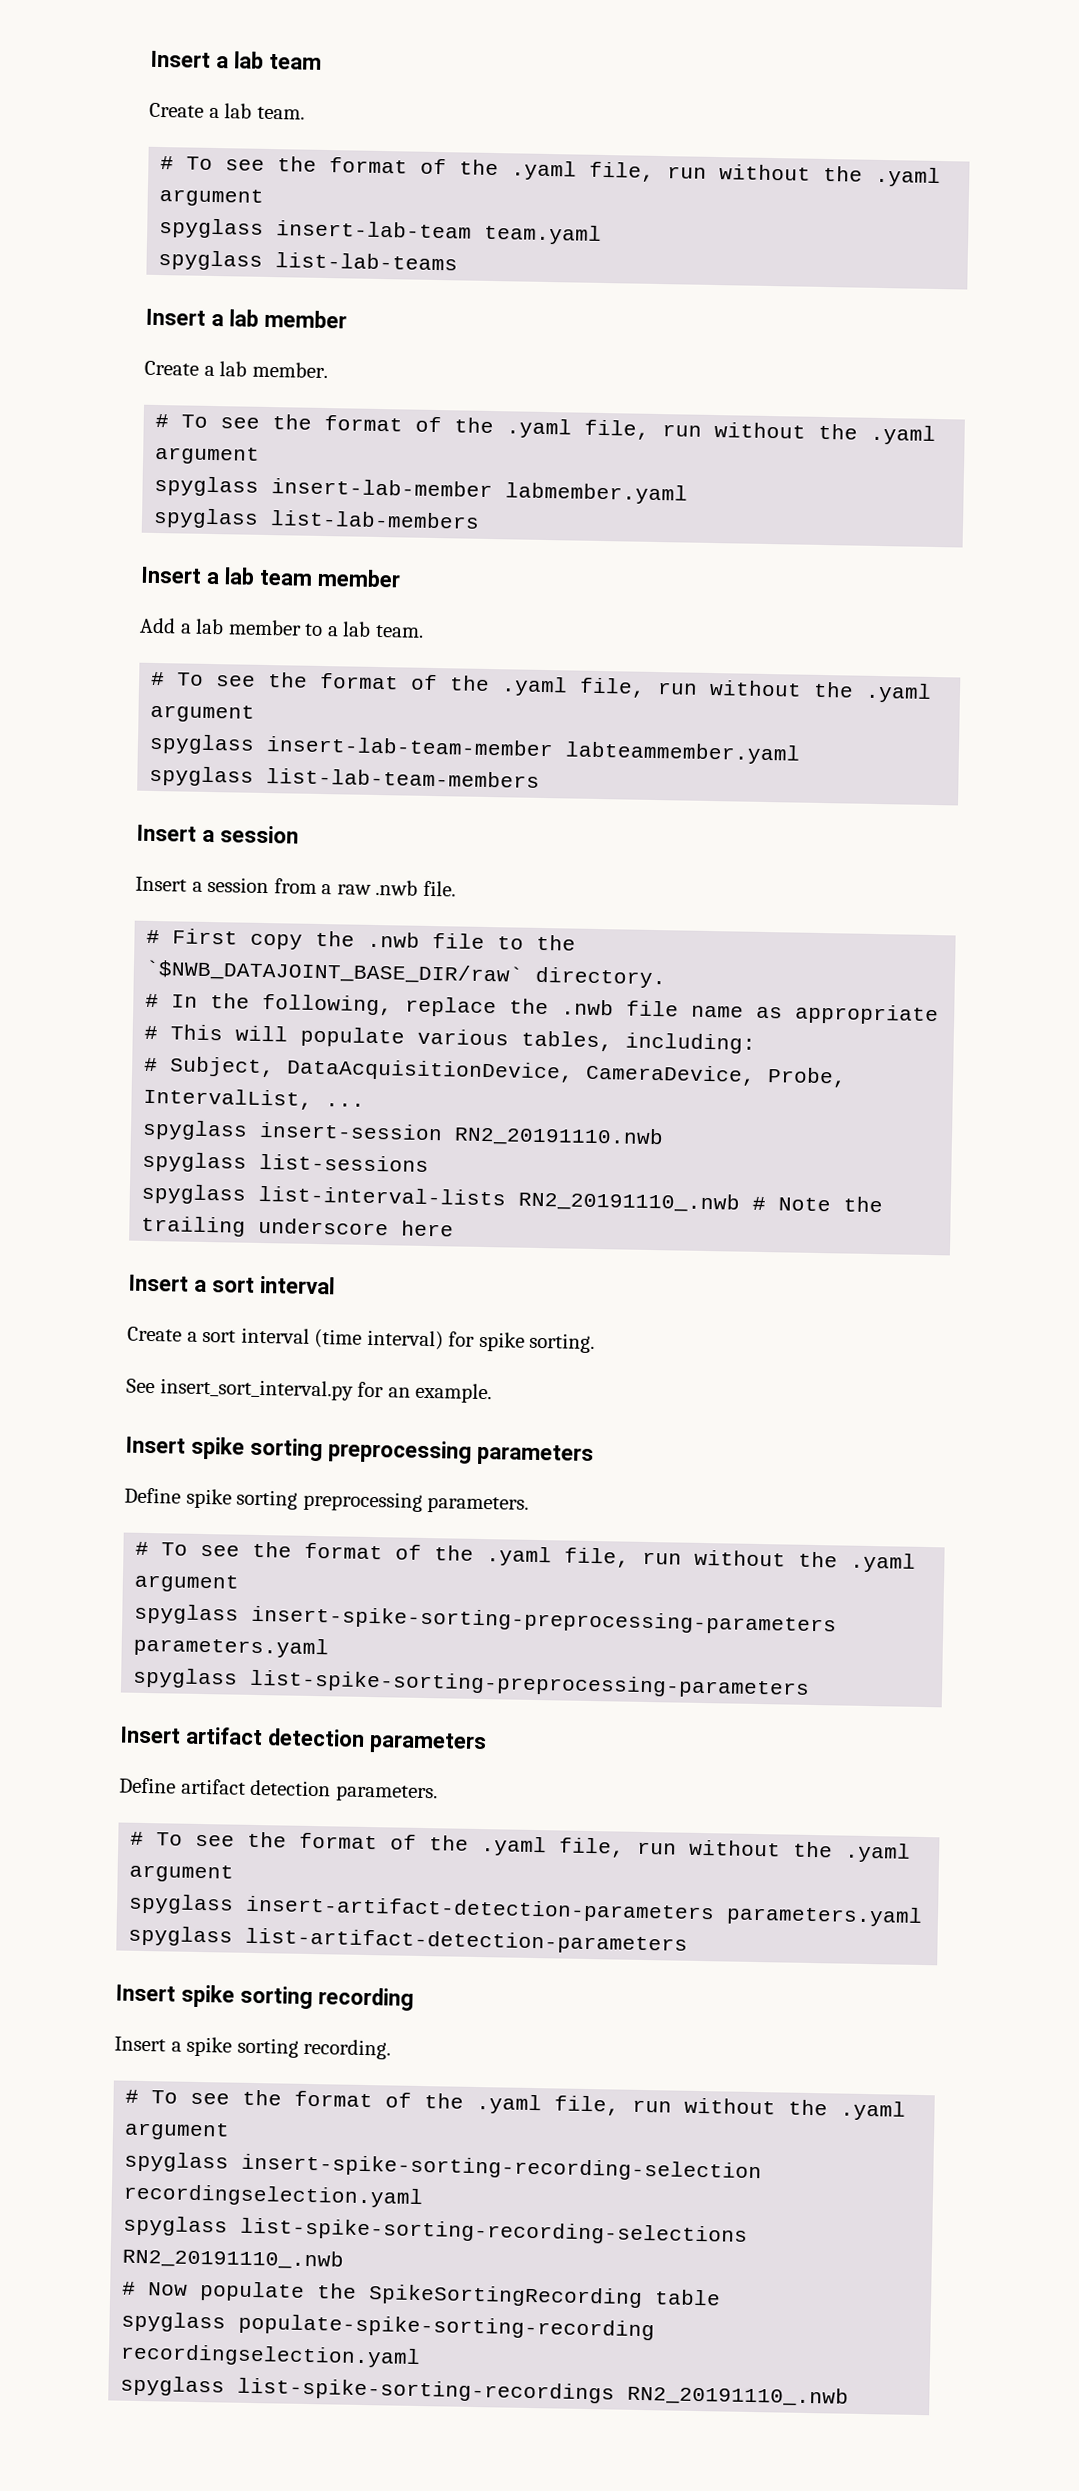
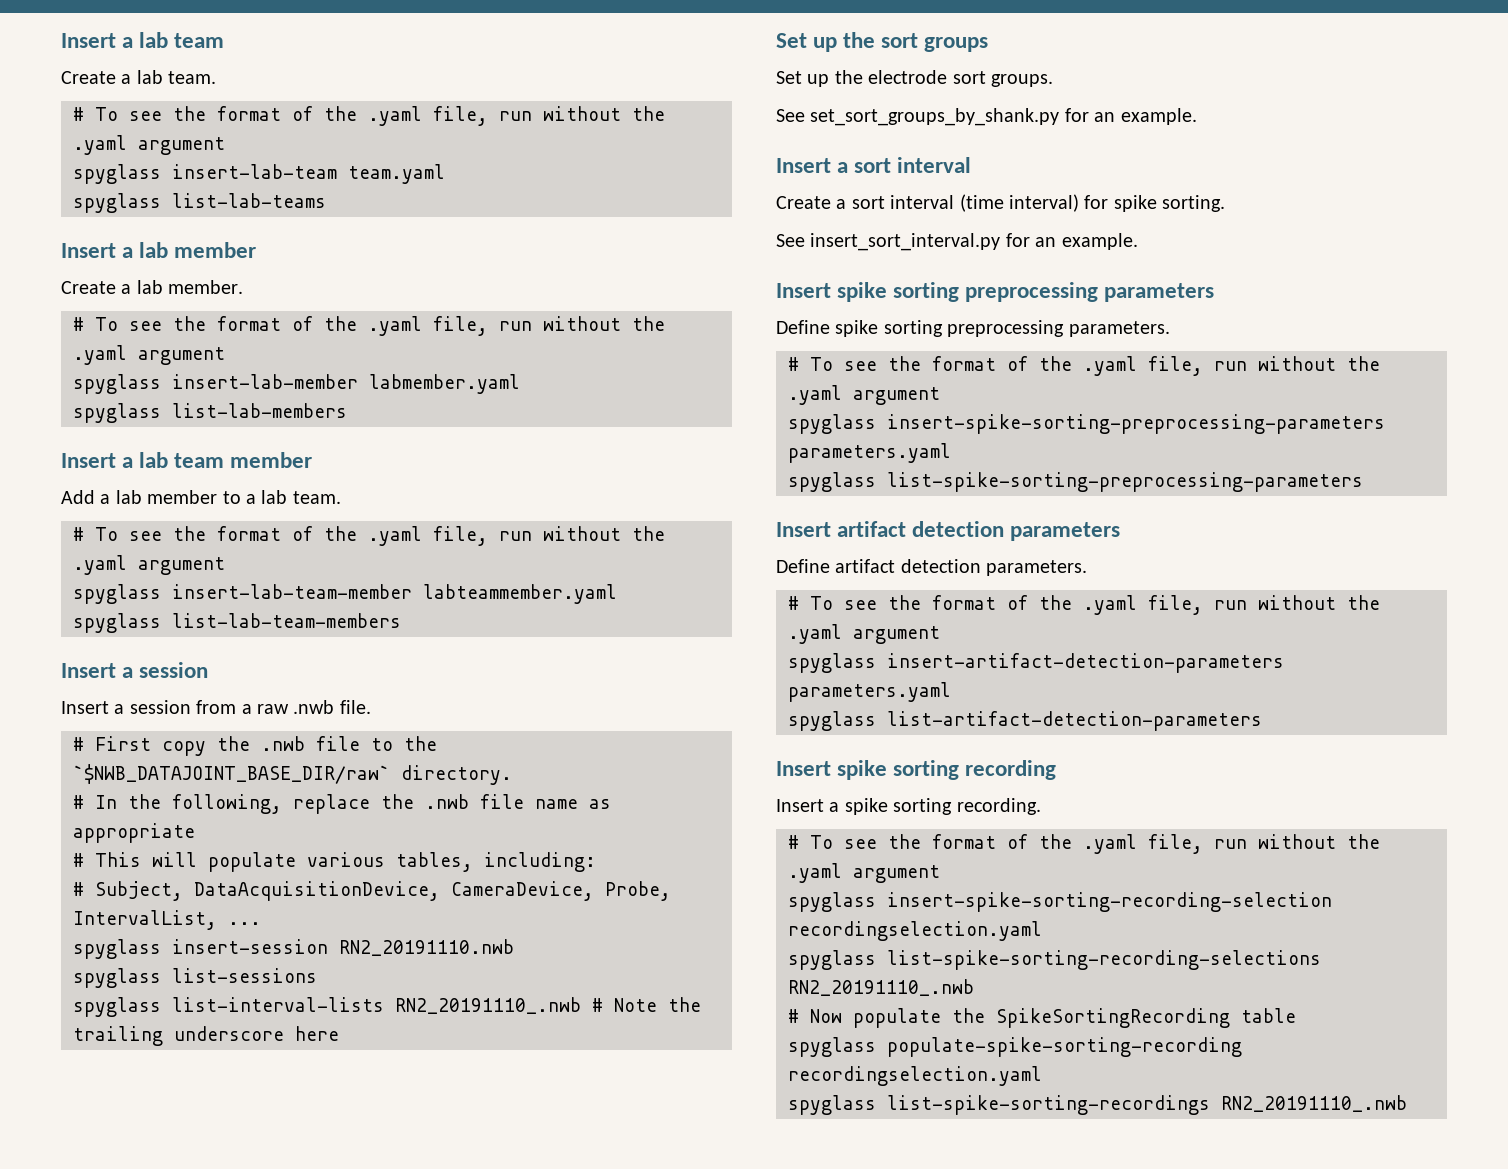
(455, 1228) none -> [776,32,989,52] [776,70,1053,87] [776,108,1197,126] // Set up the sort groups // Set up the electrode sort groups. // See set_sort_groups_by_shank.py for an example.

